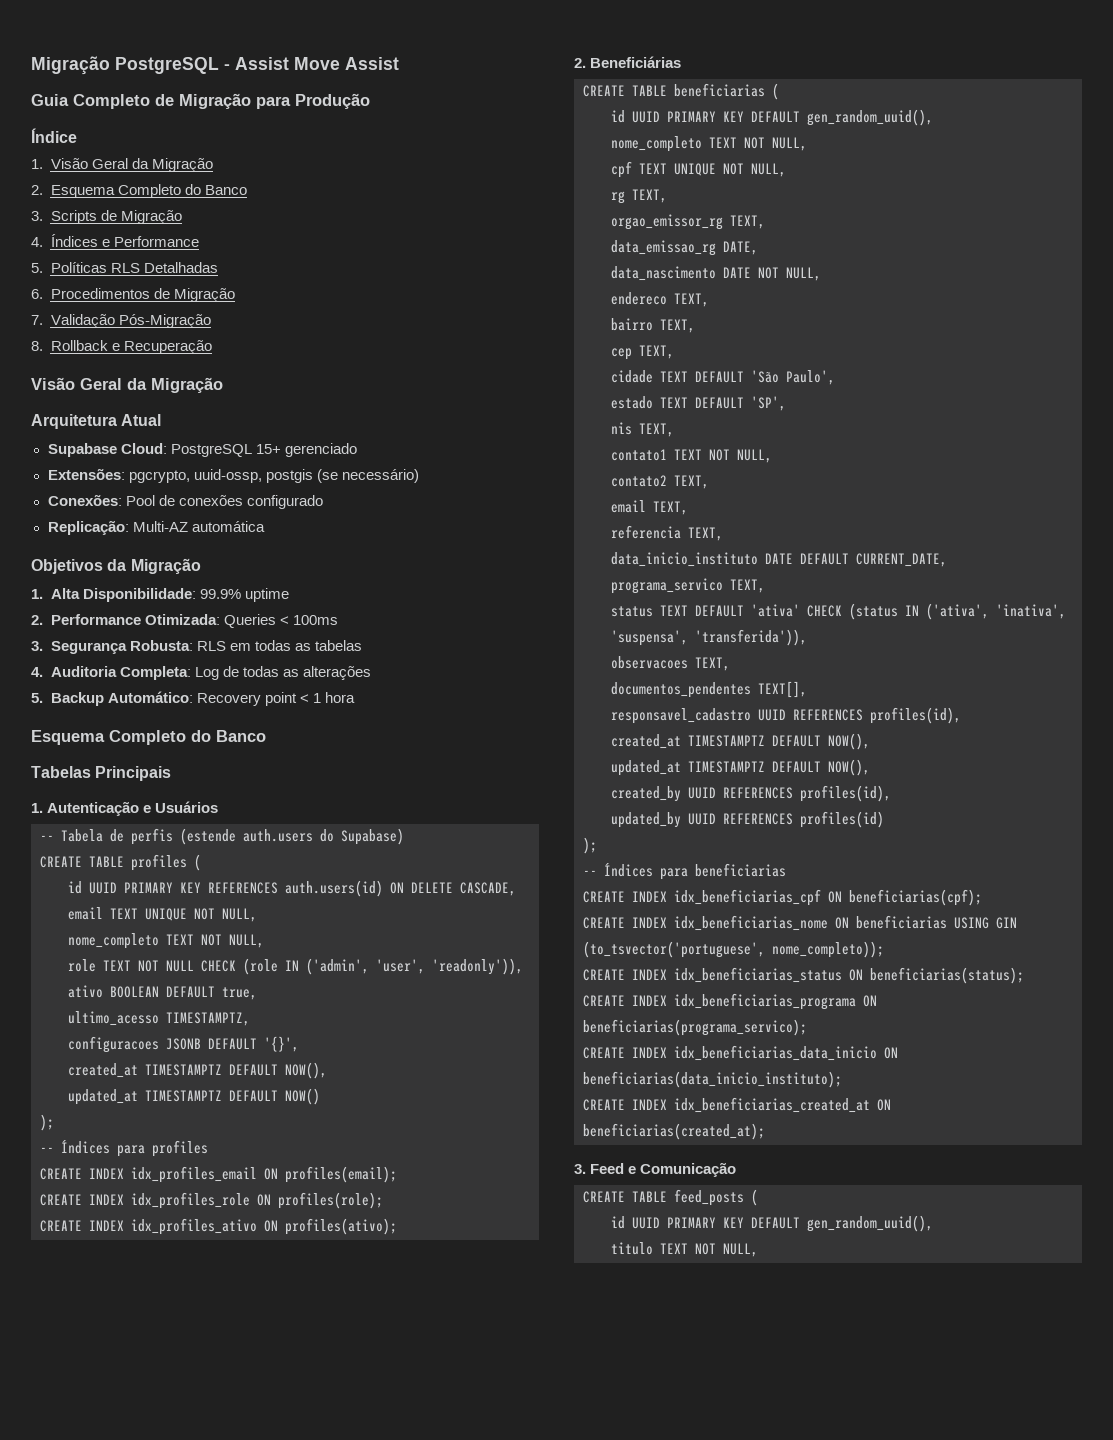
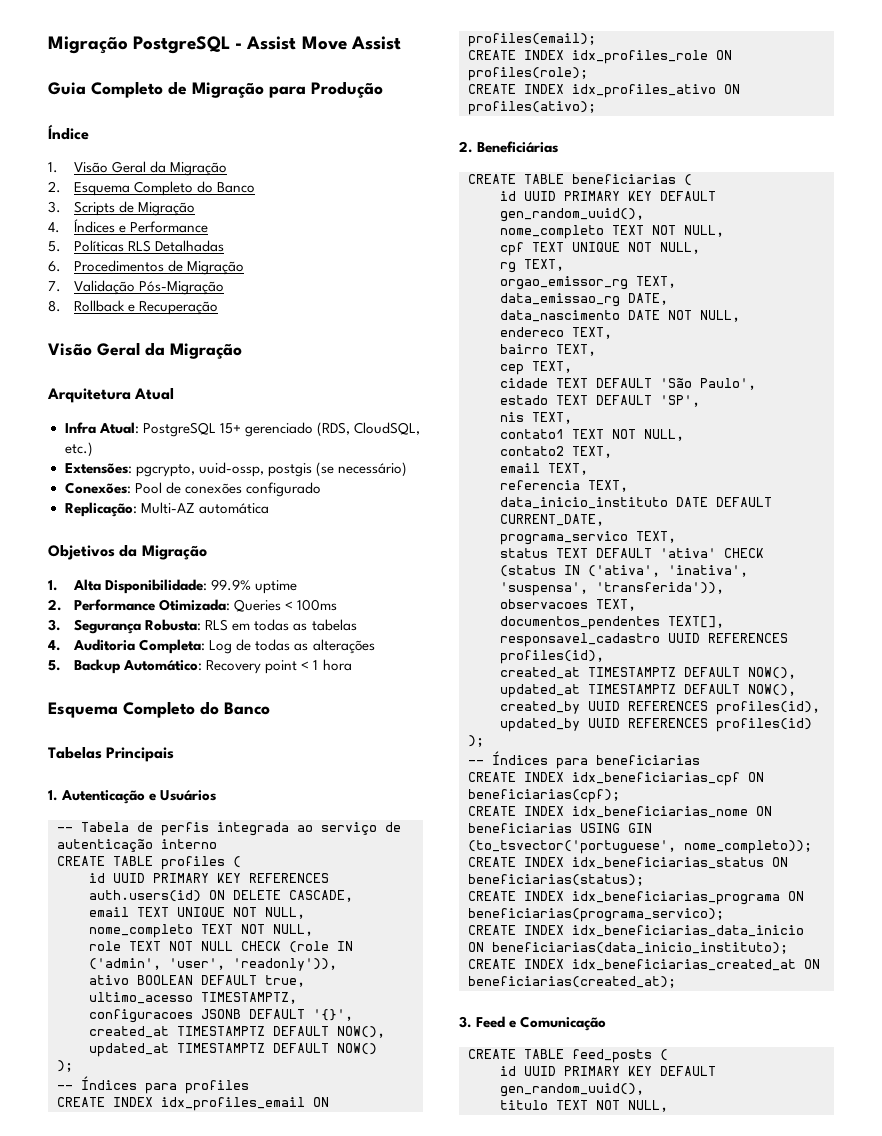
[47,443,167,457] Supabase Cloud: -> [64,422,139,434] Infra Atual:
(357, 450) none -> [316,422,420,437] [64,442,93,457] (RDS, CloudSQL, etc.)
[180,828,404,845] (estende auth.users do Supabase) -> [217,822,401,836] [57,839,217,852] integrada ao serviço de autenticação interno

